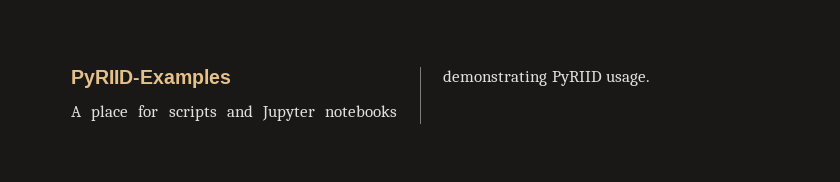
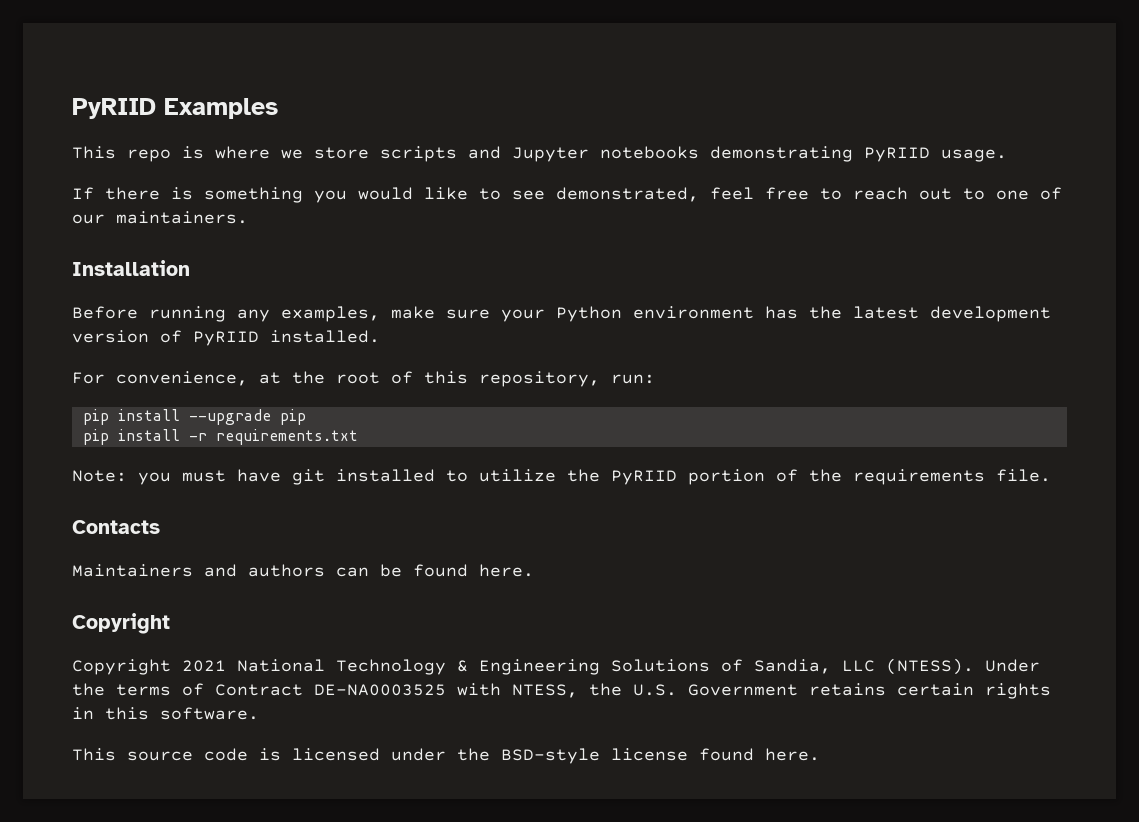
[71,69,231,88] [71,105,159,121] PyRIID-Examples // A place for -> [72,98,278,119] [72,146,369,162] PyRIID Examples // This repo is where we store
(651, 79) none -> [72,187,1062,203] [72,211,248,224] [72,260,190,276] [72,306,1051,322] [72,330,380,346] [72,371,655,387] [82,409,306,425] [82,429,358,445] [72,469,1051,485] [72,520,160,534] [72,564,534,577] [72,613,170,634] [72,658,1040,675] [72,683,1051,699] [72,707,259,720] [72,748,820,764] // If there is something you would like to see demonstrated, feel free to reach out to one of our maintainers. // Installation // Before running any examples, make sure your Python environment has the latest development version of PyRIID installed. // For convenience, at the root of this repository, run: // pip install --upgrade pip // pip install -r requirements.txt // Note: you must have git installed to utilize the PyRIID portion of the requirements file. // Contacts // Maintainers and authors can be found here. // Copyright // Copyright 2021 National Technology & Engineering Solutions of Sandia, LLC (NTESS). Under the terms of Contract DE-NA0003525 with NTESS, the U.S. Government retains certain rights in this software. // This source code is licensed under the BSD-style license found here.

